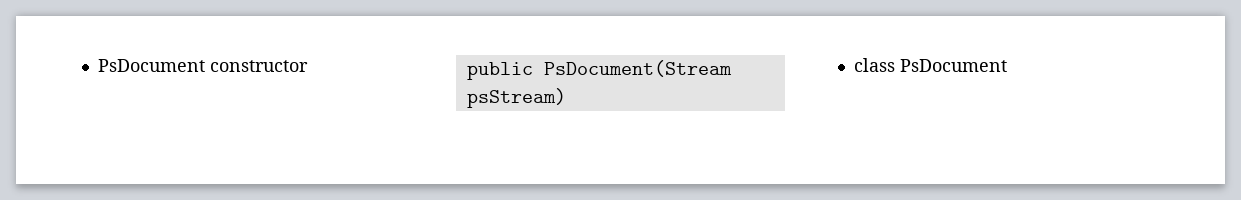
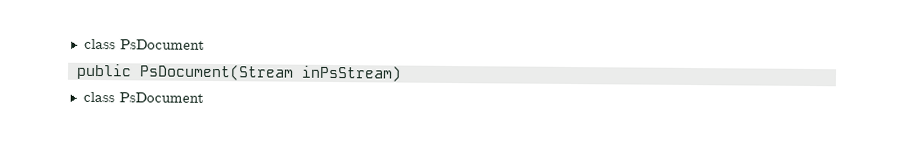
[97,59,308,72] PsDocument constructor -> [83,38,205,50] class PsDocument
[466,88,566,108] psStream) -> [300,65,402,82] inPsStream)

